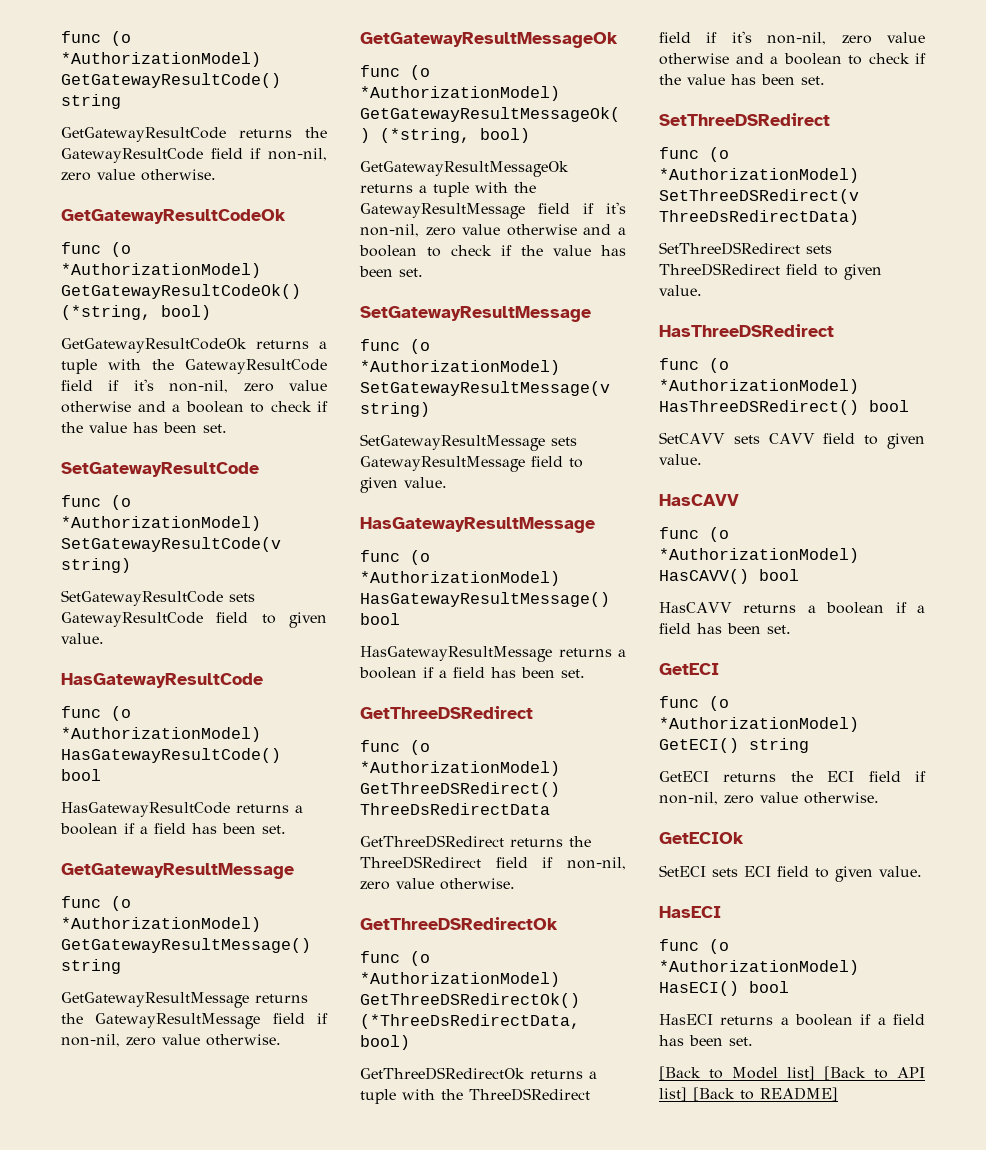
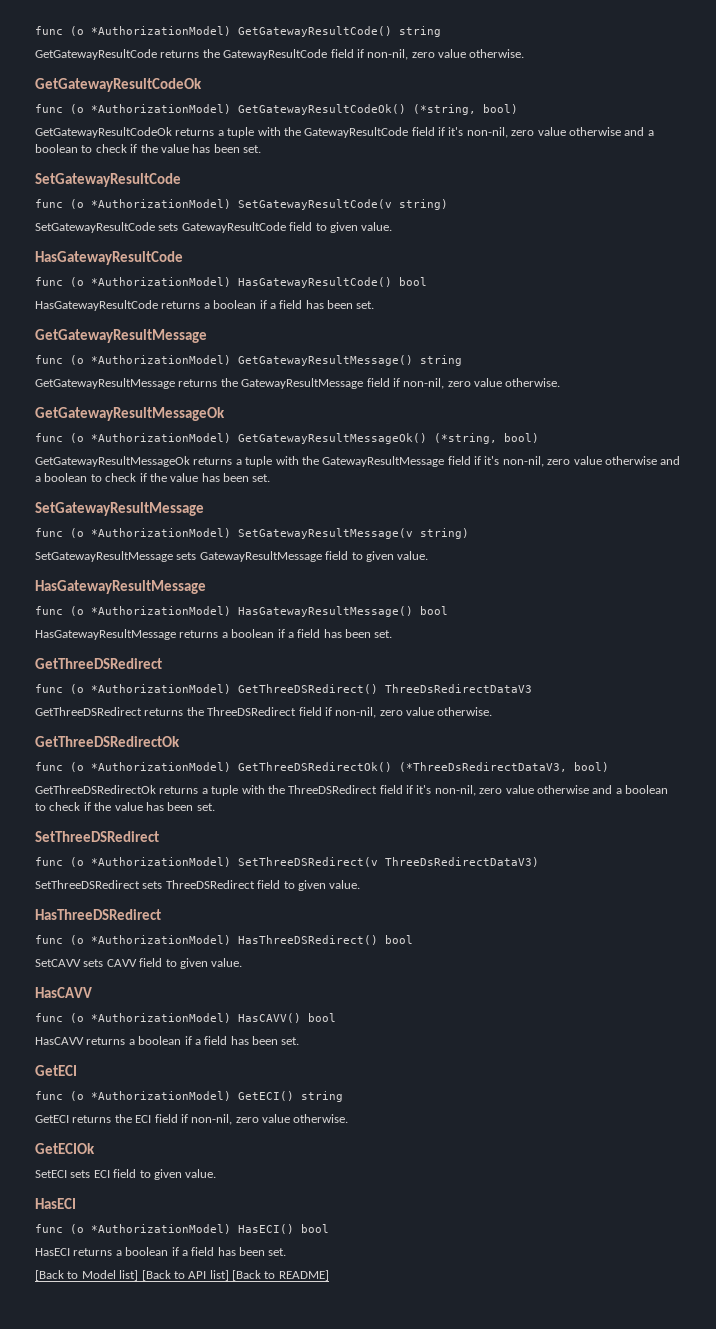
[360,803,550,815] ThreeDsRedirectData -> [385,684,532,693] ThreeDsRedirectDataV3
[360,1014,580,1029] (*ThreeDsRedirectData, -> [399,762,567,772] (*ThreeDsRedirectDataV3,
[659,210,859,225] ThreeDsRedirectData) -> [385,857,539,867] ThreeDsRedirectDataV3)

